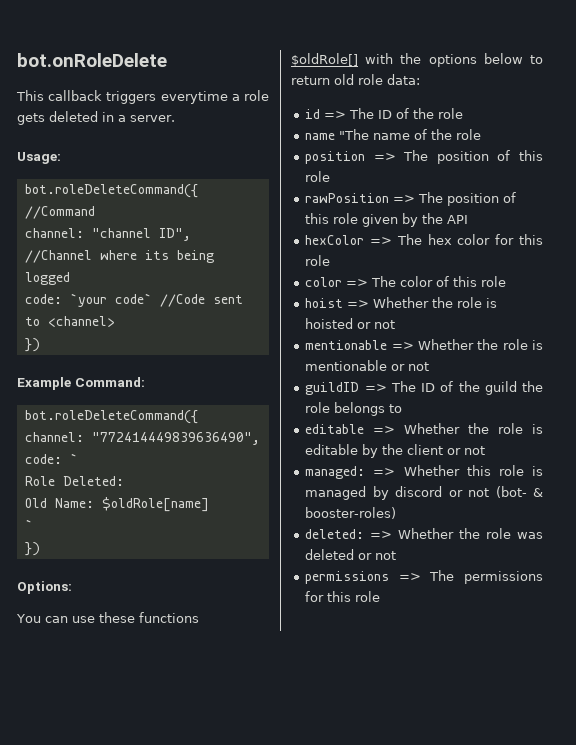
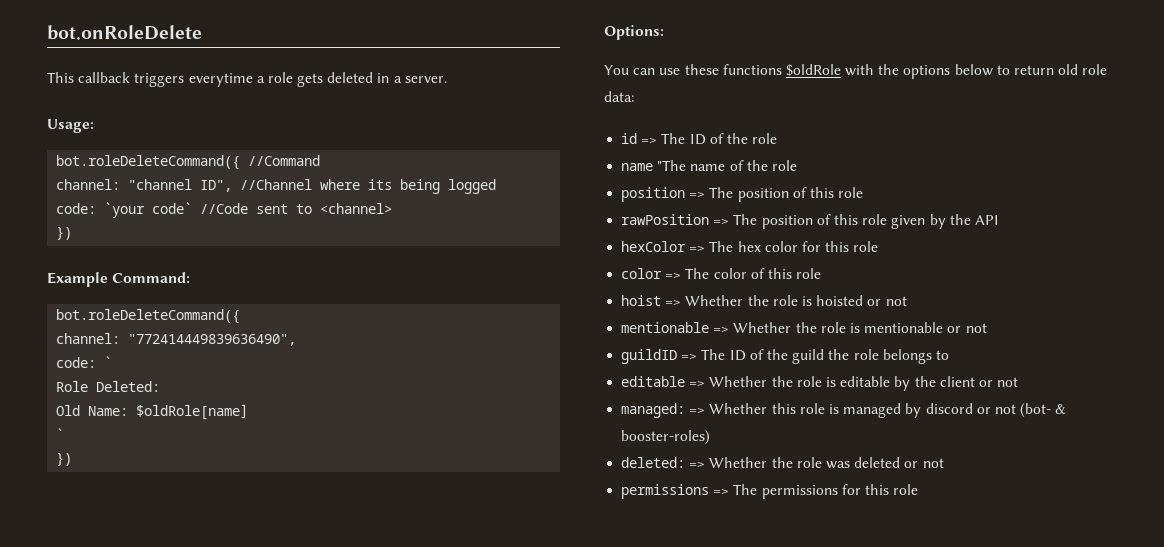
[291,53,358,66] $oldRole[] -> [785,64,841,77] $oldRole

